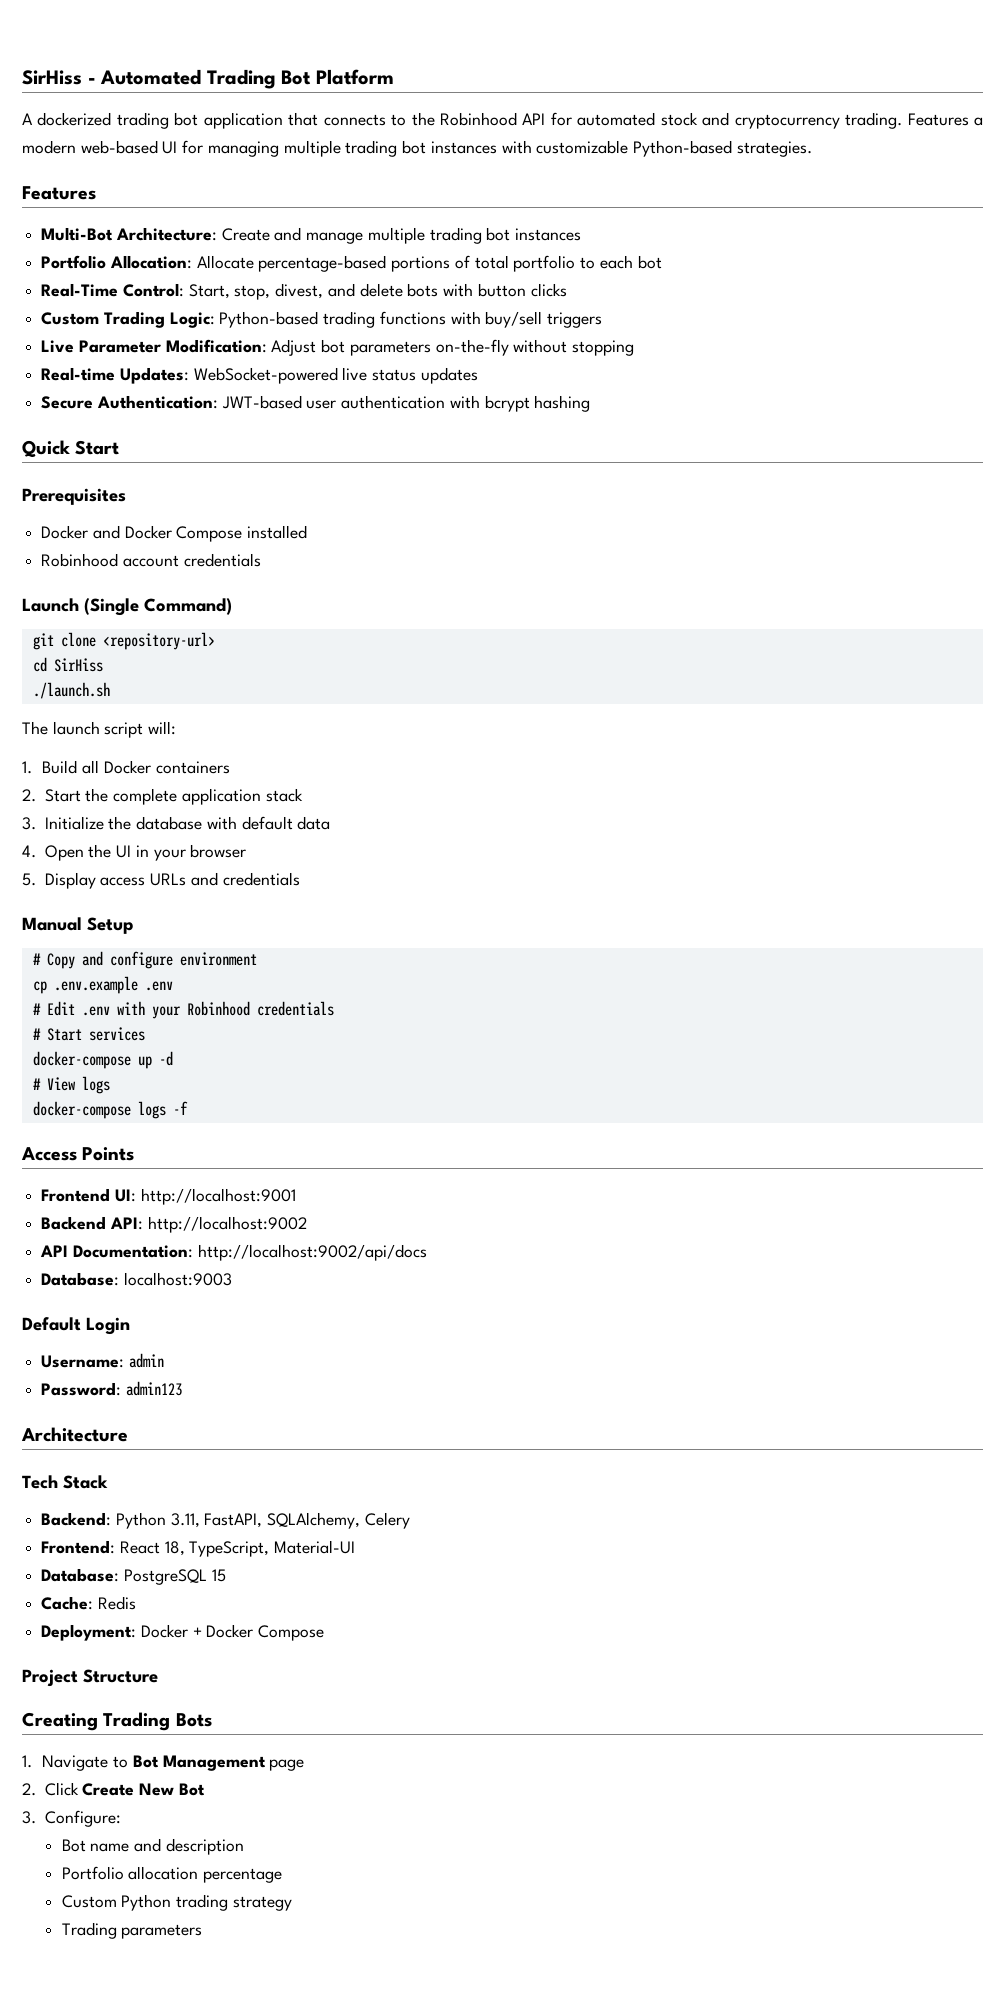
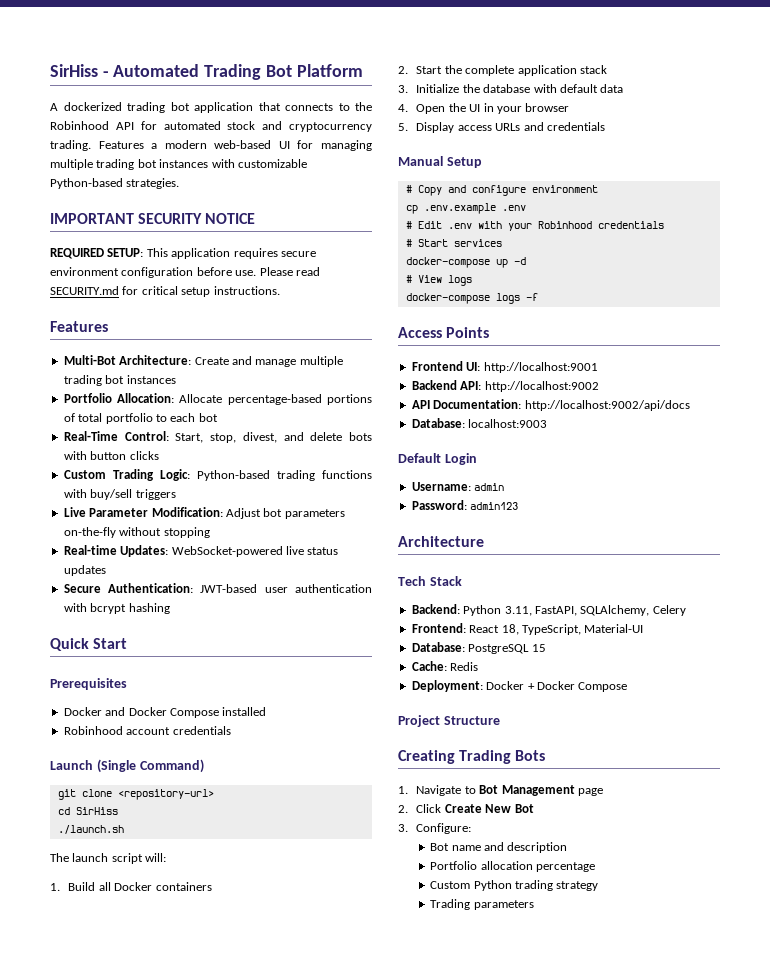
(812, 149) none -> [50,213,256,224] [50,248,316,259] [50,267,320,278] [50,286,280,297] // IMPORTANT SECURITY NOTICE // REQUIRED SETUP: This application requires secure environment configuration before use. Please read SECURITY.md for critical setup instructions.

